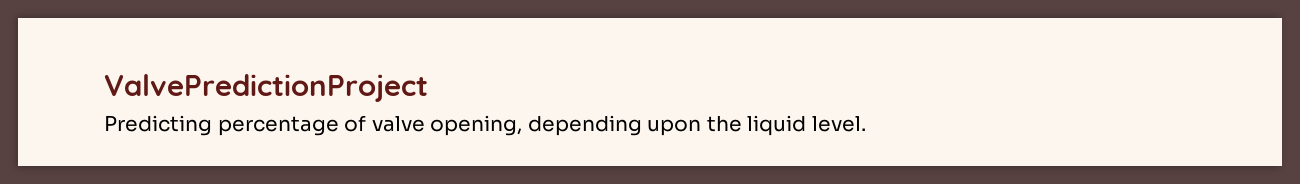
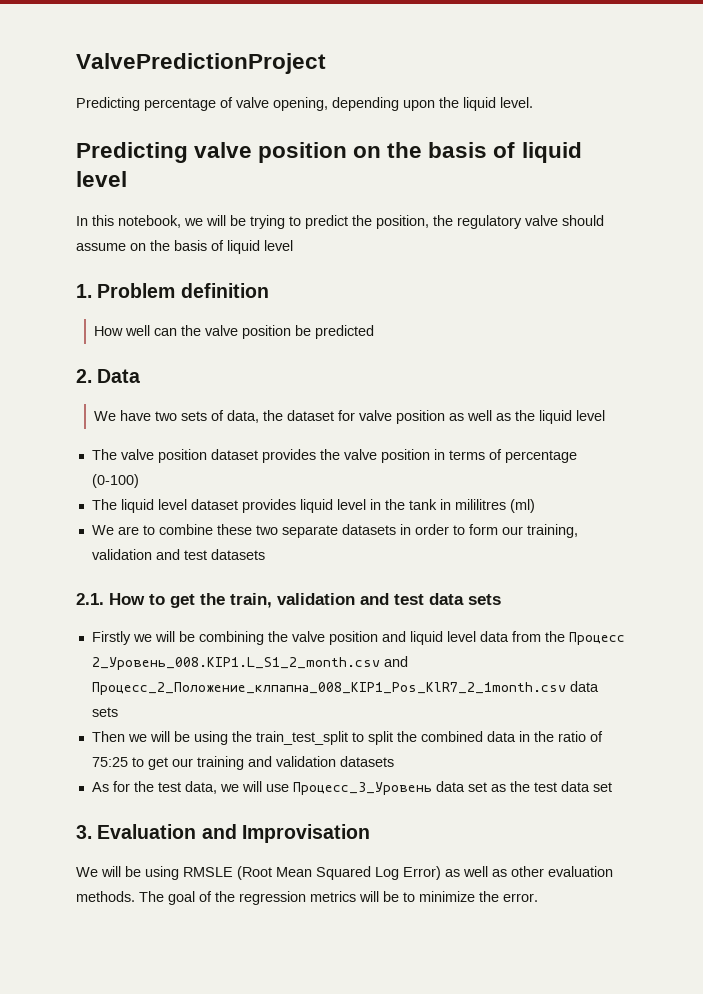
(866, 124) none -> [76,142,582,163] [76,171,127,187] [76,215,604,229] [76,240,293,254] [76,283,269,298] [94,325,375,339] [76,369,141,383] [94,410,606,424] [91,449,577,463] [91,474,139,488] [91,499,535,513] [91,524,578,538] [91,549,265,560] [76,593,501,608] [91,631,625,645] [91,656,408,670] [91,681,599,695] [91,707,118,717] [91,731,603,745] [91,756,394,770] [91,781,612,795] [76,824,370,843] [76,866,613,880] [76,891,538,905] // Predicting valve position on the basis of liquid level // In this notebook, we will be trying to predict the position, the regulatory valve should assume on the basis of liquid level // 1. Problem definition // How well can the valve position be predicted // 2. Data // We have two sets of data, the dataset for valve position as well as the liquid level // The valve position dataset provides the valve position in terms of percentage (0-100) // The liquid level dataset provides liquid level in the tank in mililitres (ml) // We are to combine these two separate datasets in order to form our training, validation and test datasets // 2.1. How to get the train, validation and test data sets // Firstly we will be combining the valve position and liquid level data from the Процесс 2_Уровень_008.KIP1.L_S1_2_month.csv and Процесс_2_Положение_клпапна_008_KIP1_Pos_KlR7_2_1month.csv data sets // Then we will be using the train_test_split to split the combined data in the ratio of 75:25 to get our training and validation datasets // As for the test data, we will use Процесс_3_Уровень data set as the test data set // 3. Evaluation and Improvisation // We will be using RMSLE (Root Mean Squared Log Error) as well as other evaluation methods. The goal of the regression metrics will be to minimize the error.

